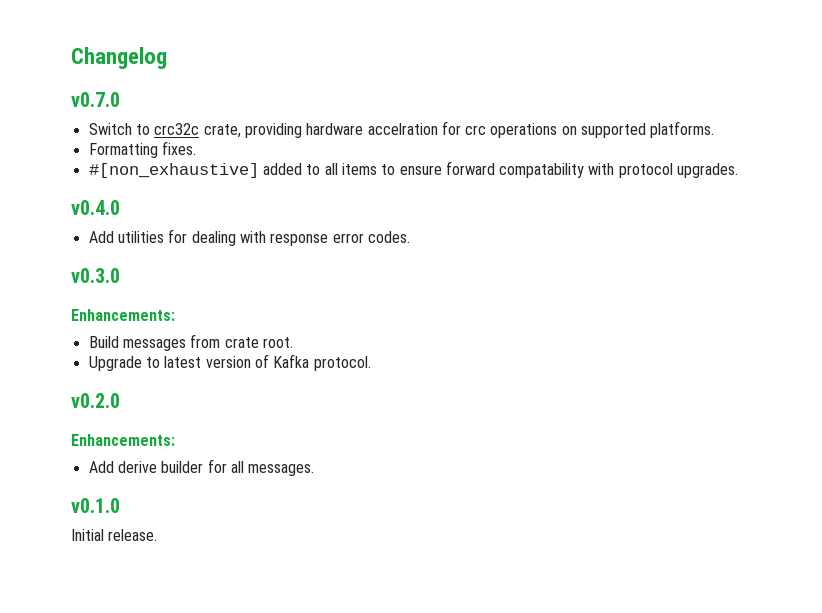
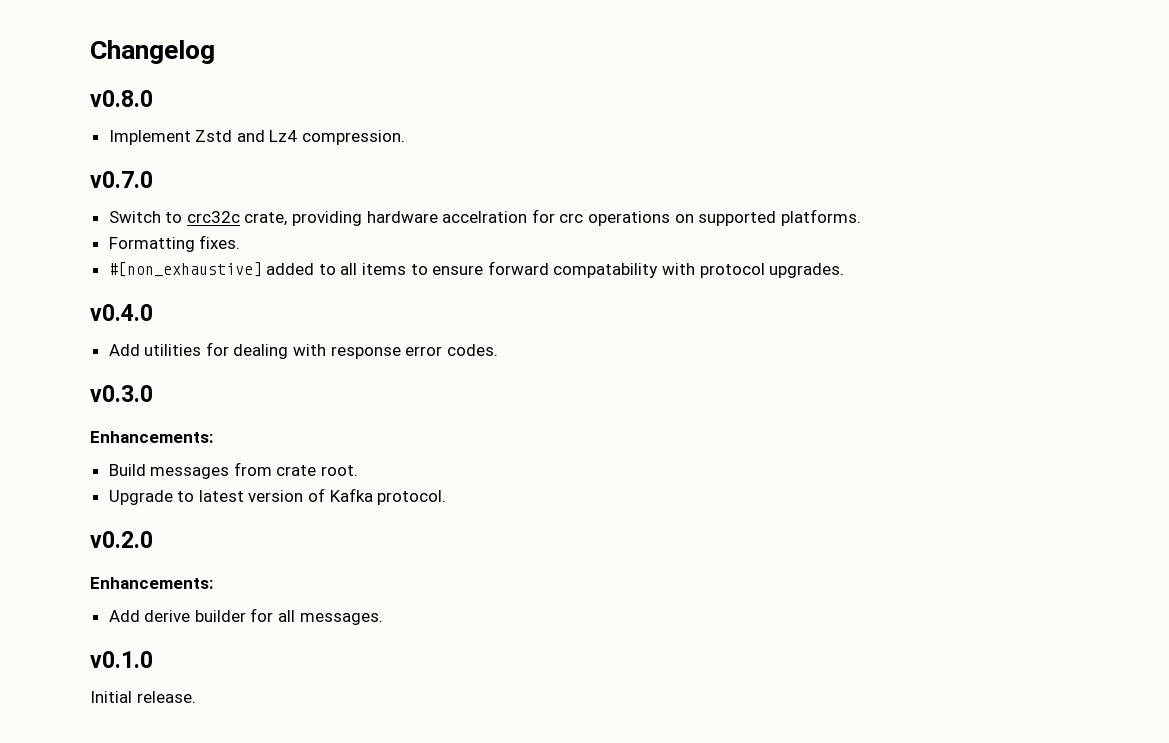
(167, 58) none -> [90,90,153,107] [108,130,406,145] // v0.8.0 // Implement Zstd and Lz4 compression.

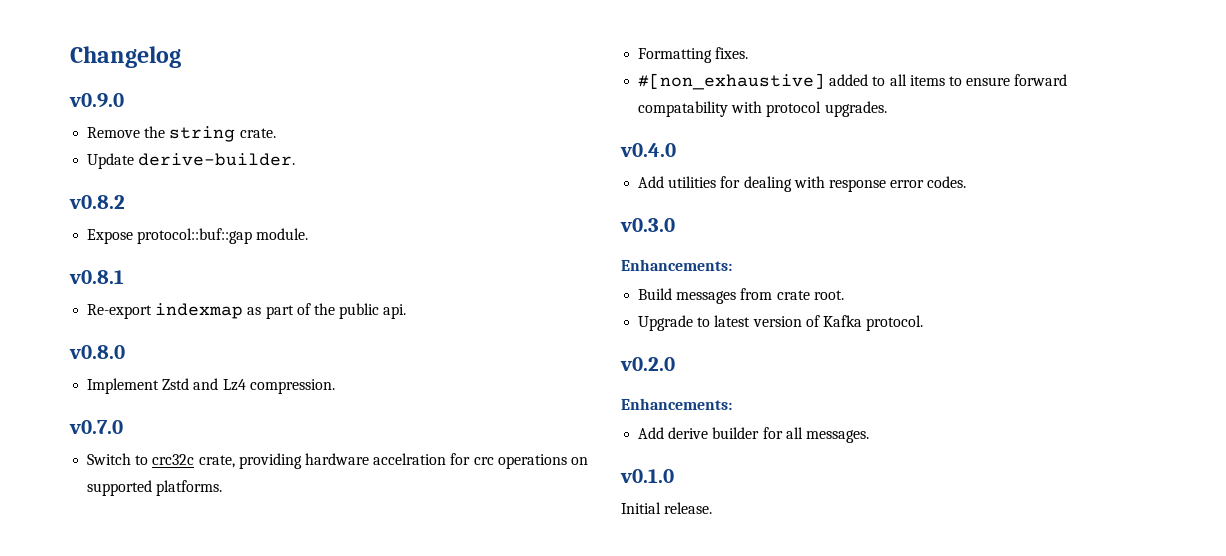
(215, 52) none -> [69,93,124,108] [87,126,276,142] [87,153,296,169] [69,195,125,209] [87,228,309,244] [69,270,124,284] [87,303,407,319] // v0.9.0 // Remove the string crate. // Update derive-builder. // v0.8.2 // Expose protocol::buf::gap module. // v0.8.1 // Re-export indexmap as part of the public api.

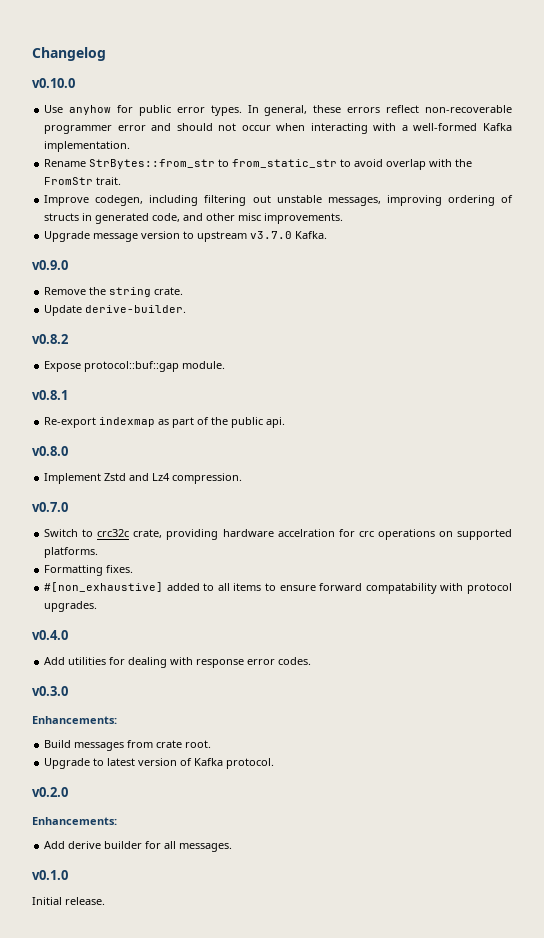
(181, 57) none -> [32,78,75,88] [44,105,512,116] [44,123,512,134] [44,141,131,152] [44,159,473,170] [44,177,122,185] [44,195,514,206] [44,213,344,224] [44,231,328,242] // v0.10.0 // Use anyhow for public error types. In general, these errors reflect non-recoverable programmer error and should not occur when interacting with a well-formed Kafka implementation. // Rename StrBytes::from_str to from_static_str to avoid overlap with the FromStr trait. // Improve codegen, including filtering out unstable messages, improving ordering of structs in generated code, and other misc improvements. // Upgrade message version to upstream v3.7.0 Kafka.

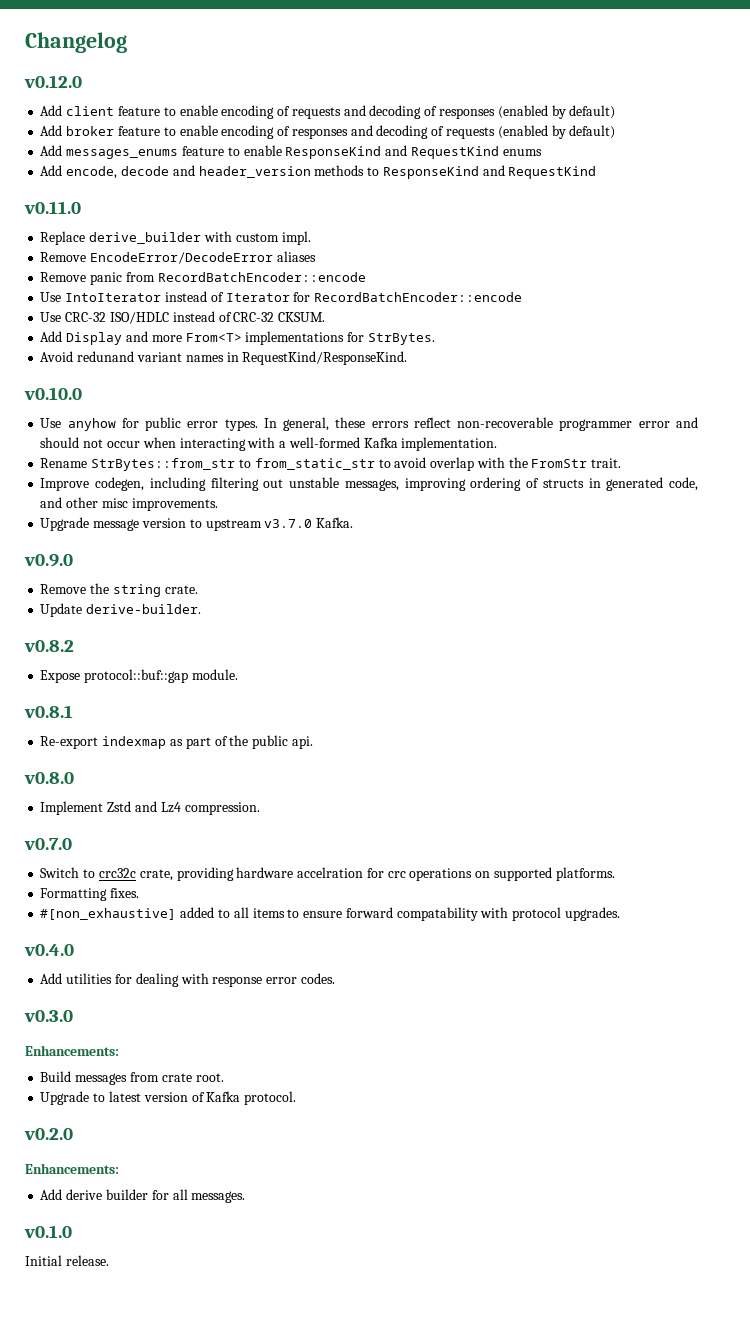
(106, 54) none -> [24,75,82,88] [40,105,616,119] [40,125,616,139] [40,145,542,159] [40,165,597,179] [24,201,81,214] [40,231,311,245] [40,251,316,264] [40,272,366,285] [40,291,523,302] [40,311,326,324] [40,331,435,345] [40,351,408,365] // v0.12.0 // Add client feature to enable encoding of requests and decoding of responses (enabled by default) // Add broker feature to enable encoding of responses and decoding of requests (enabled by default) // Add messages_enums feature to enable ResponseKind and RequestKind enums // Add encode, decode and header_version methods to ResponseKind and RequestKind // v0.11.0 // Replace derive_builder with custom impl. // Remove EncodeError/DecodeError aliases // Remove panic from RecordBatchEncoder::encode // Use IntoIterator instead of Iterator for RecordBatchEncoder::encode // Use CRC-32 ISO/HDLC instead of CRC-32 CKSUM. // Add Display and more From<T> implementations for StrBytes. // Avoid redunand variant names in RequestKind/ResponseKind.

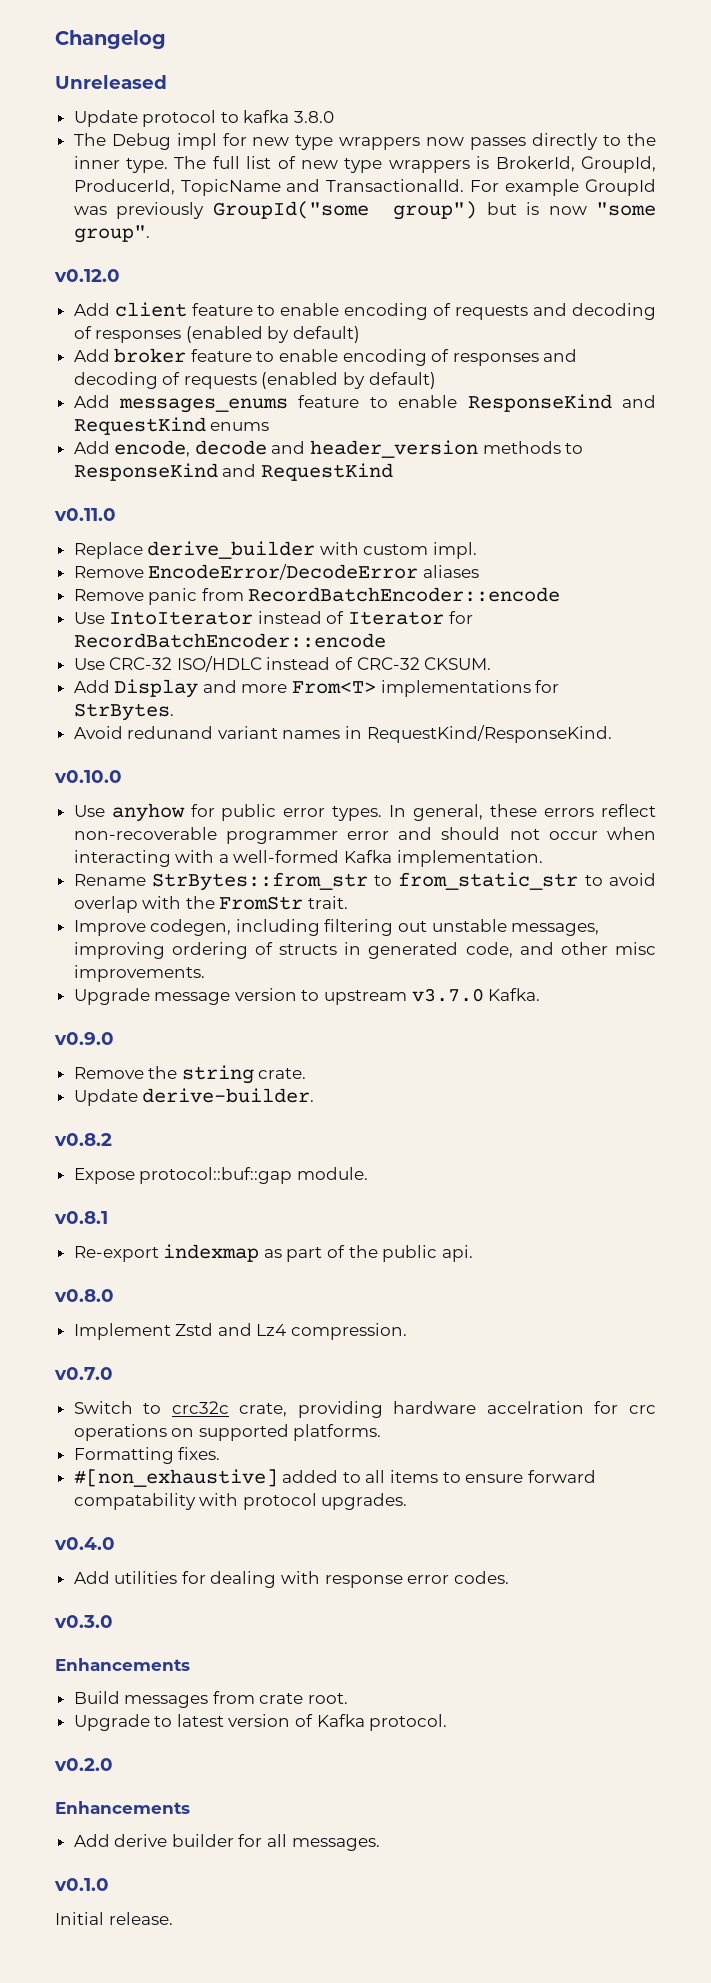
(127, 42) none -> [55,75,167,89] [73,110,335,127] [73,133,656,150] [73,156,656,173] [73,179,656,196] [73,201,656,220] [73,225,150,243] // Unreleased // Update protocol to kafka 3.8.0 // The Debug impl for new type wrappers now passes directly to the inner type. The full list of new type wrappers is BrokerId, GroupId, ProducerId, TopicName and TransactionalId. For example GroupId was previously GroupId("some group") but is now "some group".
[25,1045,119,1056] Enhancements: -> [55,1658,190,1671] Enhancements
[25,1163,119,1174] Enhancements: -> [55,1801,190,1814] Enhancements

